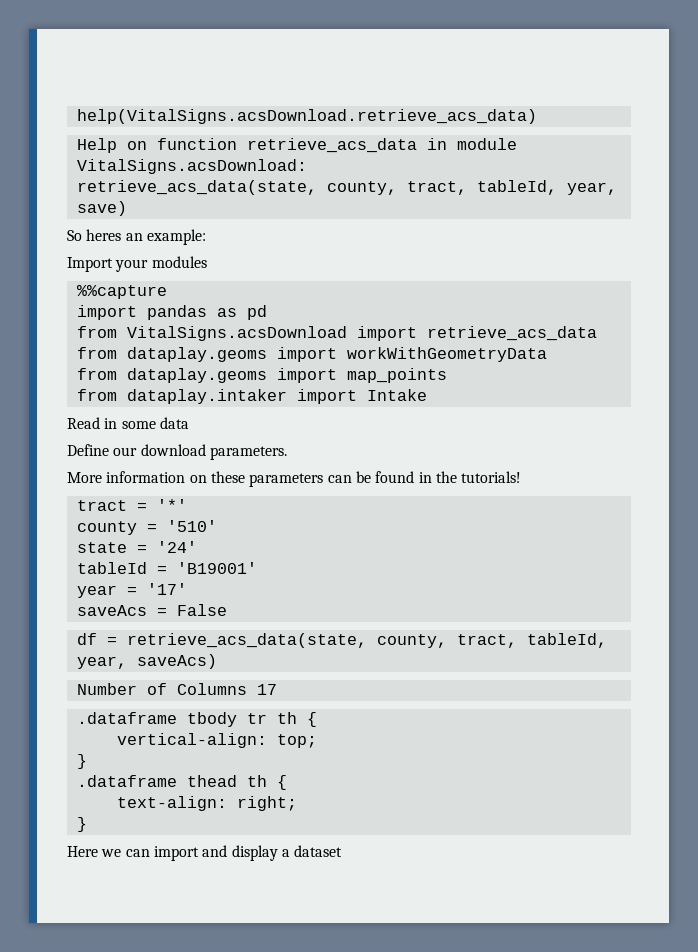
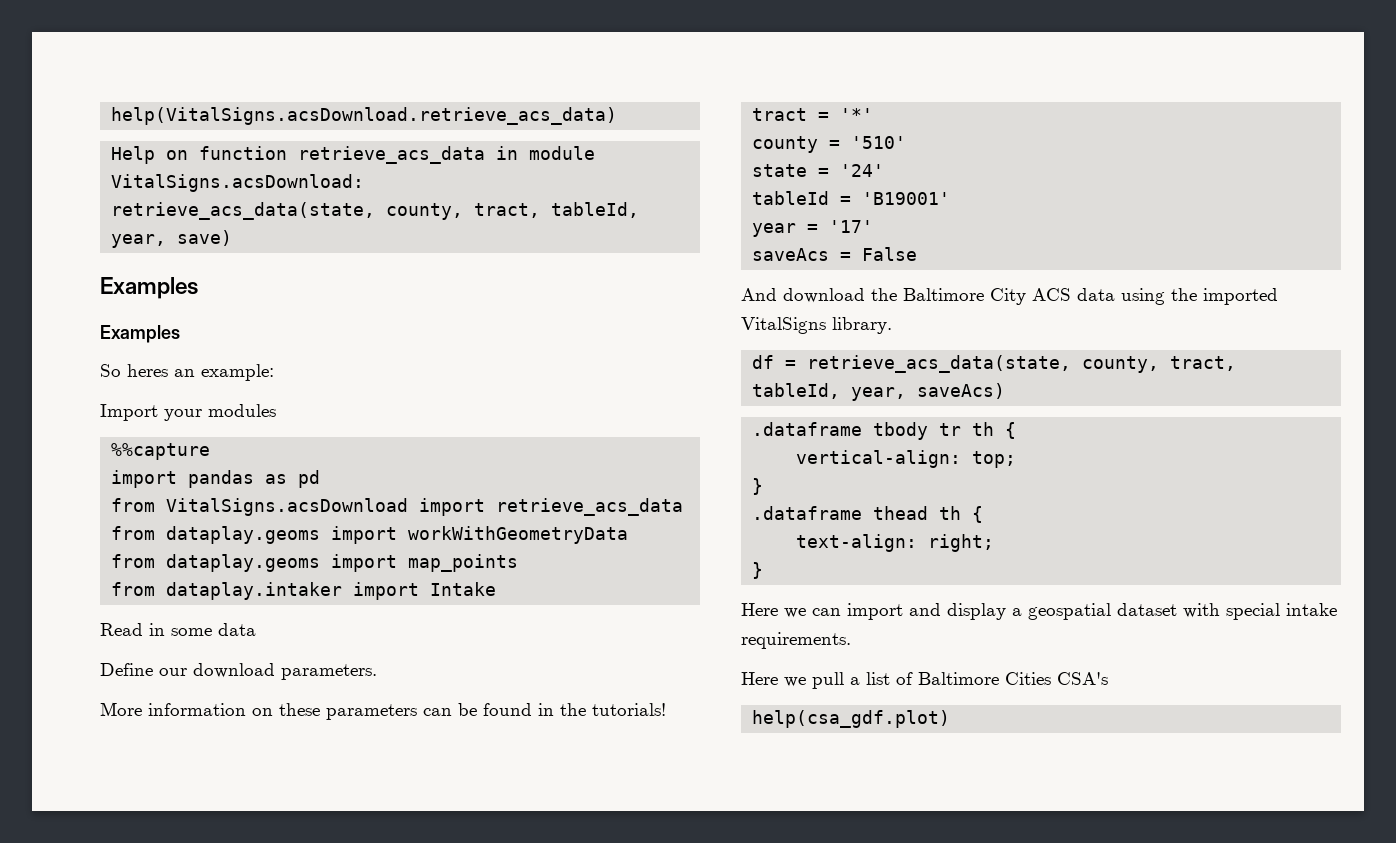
(127, 208) none -> [100,277,198,299] [100,325,180,343] // Examples // Examples
(227, 610) none -> [741,288,1278,305] [741,317,892,334] // And download the Baltimore City ACS data using the imported VitalSigns library.
[76,683,277,695] // Number of Columns 17 -> (1006, 391) none
[294,845,343,857] dataset -> [1028,603,1337,620] [741,632,851,649] [741,672,1108,689] [752,710,951,728] geospatial dataset with special intake requirements. // Here we pull a list of Baltimore Cities CSA's // help(csa_gdf.plot)

